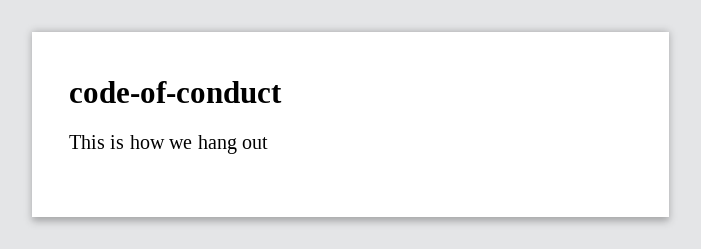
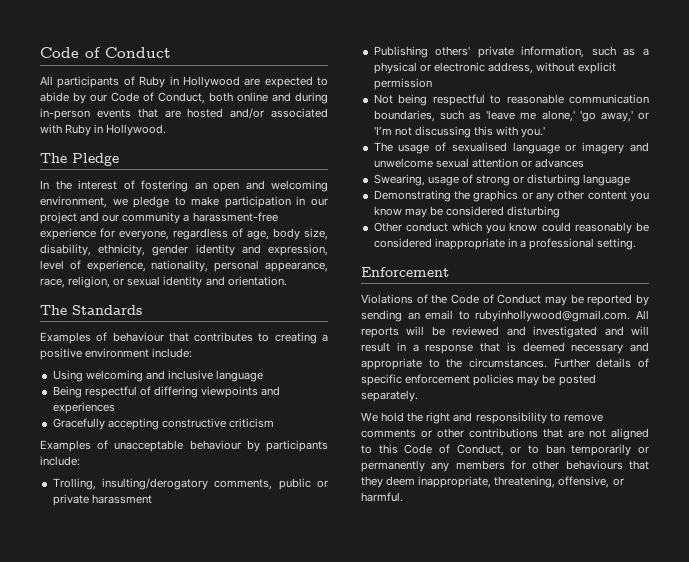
[69,81,282,103] [69,135,268,154] code-of-conduct // This is how we hang out -> [40,47,171,58] [40,76,328,88] [40,92,328,104] [40,108,328,120] [40,124,167,136] [40,153,119,166] [40,180,328,192] [40,196,328,208] [40,212,278,224] [40,228,328,240] [40,244,328,256] [40,260,328,272] [40,276,287,288] [40,305,142,315] [40,332,328,344] [40,348,193,360] [52,370,264,382] [52,386,281,398] [52,402,115,414] [52,418,274,430] [40,440,328,452] [40,456,80,466] [52,478,328,490] [52,494,152,506] [373,46,649,58] [373,62,617,74] [373,78,432,90] [373,94,649,106] [373,110,649,122] [373,126,546,138] [373,142,649,154] [373,158,585,168] [373,174,631,186] [373,190,649,202] [373,206,561,218] [373,222,649,234] [373,238,637,250] [361,267,449,277] [361,294,649,306] [361,310,649,322] [361,326,649,338] [361,342,649,354] [361,358,649,370] [361,374,596,386] [361,390,418,402] [361,412,603,424] [361,428,649,440] [361,444,649,456] [361,460,649,472] [361,476,624,488] [361,492,403,502] Code of Conduct // All participants of Ruby in Hollywood are expected to abide by our Code of Conduct, both online and during in-person events that are hosted and/or associated with Ruby in Hollywood. // The Pledge // In the interest of fostering an open and welcoming environment, we pledge to make participation in our project and our community a harassment-free experience for everyone, regardless of age, body size, disability, ethnicity, gender identity and expression, level of experience, nationality, personal appearance, race, religion, or sexual identity and orientation. // The Standards // Examples of behaviour that contributes to creating a positive environment include: // Using welcoming and inclusive language // Being respectful of differing viewpoints and experiences // Gracefully accepting constructive criticism // Examples of unacceptable behaviour by participants include: // Trolling, insulting/derogatory comments, public or private harassment // Publishing others' private information, such as a physical or electronic address, without explicit permission // Not being respectful to reasonable communication boundaries, such as 'leave me alone,' 'go away,' or 'I’m not discussing this with you.' // The usage of sexualised language or imagery and unwelcome sexual attention or advances // Swearing, usage of strong or disturbing language // Demonstrating the graphics or any other content you know may be considered disturbing // Other conduct which you know could reasonably be considered inappropriate in a professional setting. // Enforcement // Violations of the Code of Conduct may be reported by sending an email to rubyinhollywood@gmail.com. All reports will be reviewed and investigated and will result in a response that is deemed necessary and appropriate to the circumstances. Further details of specific enforcement policies may be posted separately. // We hold the right and responsibility to remove comments or other contributions that are not aligned to this Code of Conduct, or to ban temporarily or permanently any members for other behaviours that they deem inappropriate, threatening, offensive, or harmful.

